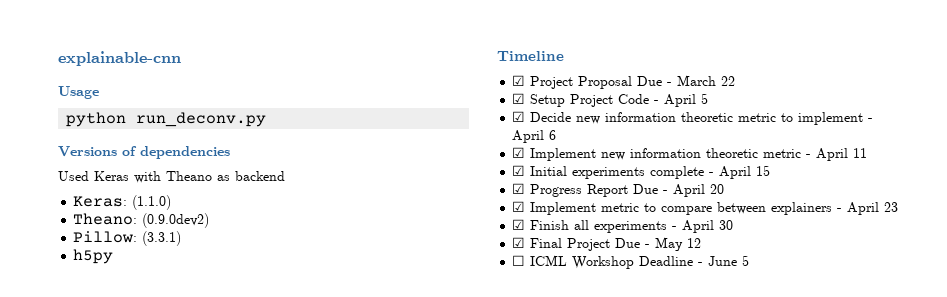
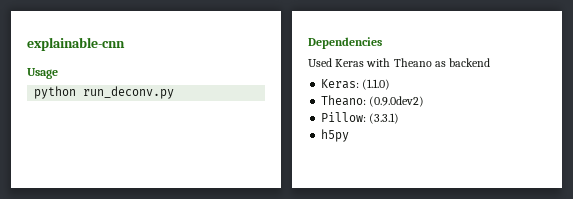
[58,146,230,159] Versions of dependencies -> [308,37,382,49] Dependencies
[497,51,564,61] [512,75,736,89] [512,93,709,107] [512,111,874,125] [512,130,557,143] [512,147,868,161] [512,165,771,179] [512,183,725,197] [512,201,899,215] [512,219,734,233] [512,237,702,251] [512,255,750,269] // Timeline // ☑ Project Proposal Due - March 22 // ☑ Setup Project Code - April 5 // ☑ Decide new information theoretic metric to implement - April 6 // ☑ Implement new information theoretic metric - April 11 // ☑ Initial experiments complete - April 15 // ☑ Progress Report Due - April 20 // ☑ Implement metric to compare between explainers - April 23 // ☑ Finish all experiments - April 30 // ☑ Final Project Due - May 12 // ☐ ICML Workshop Deadline - June 5 -> (350, 135) none

